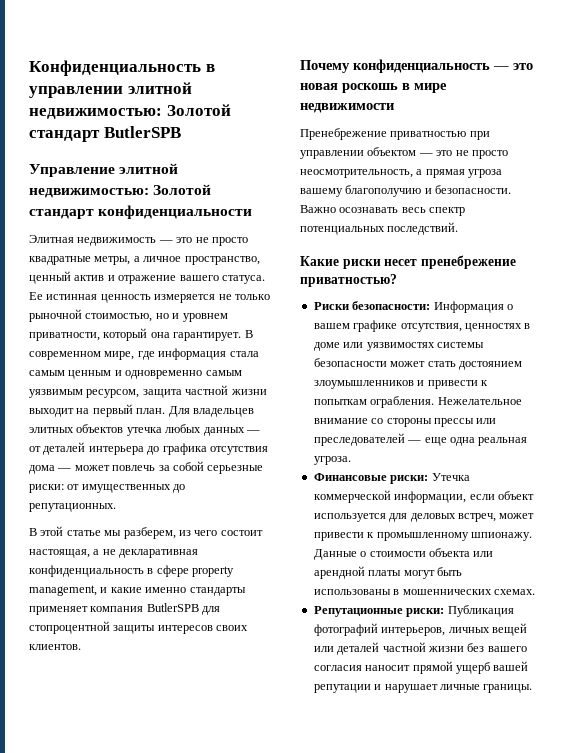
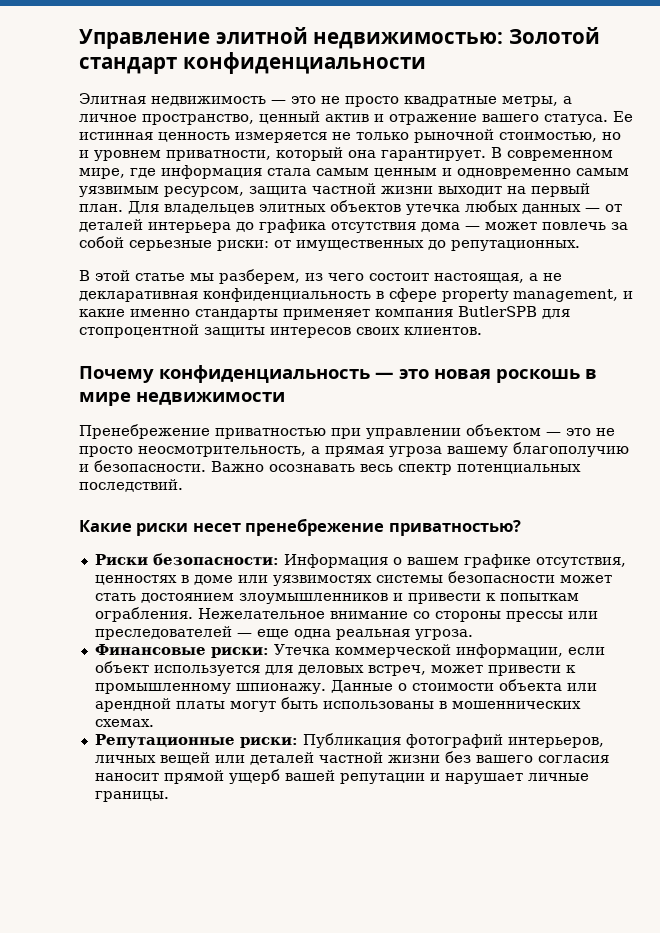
[29,60,215,76] [29,82,192,98] [29,104,231,119] [29,126,181,142] Конфиденциальность в управлении элитной недвижимостью: Золотой стандарт ButlerSPB // -> (79, 39) none

